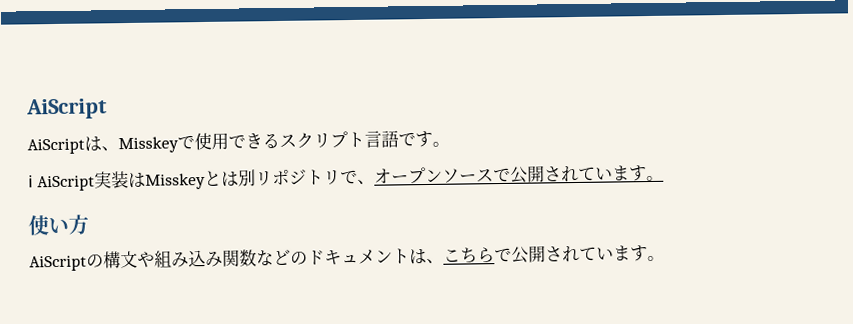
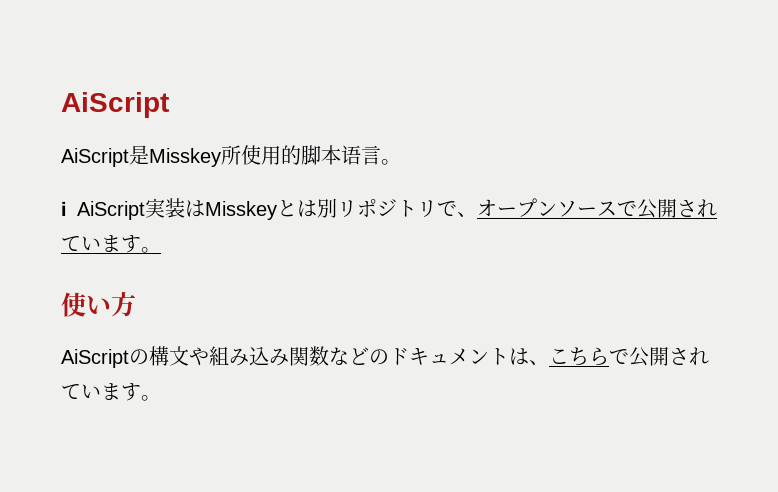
[84,130,433,154] は、Misskeyで使用できるスクリプト言語です -> [129,145,381,167] 是Misskey所使用的脚本语言

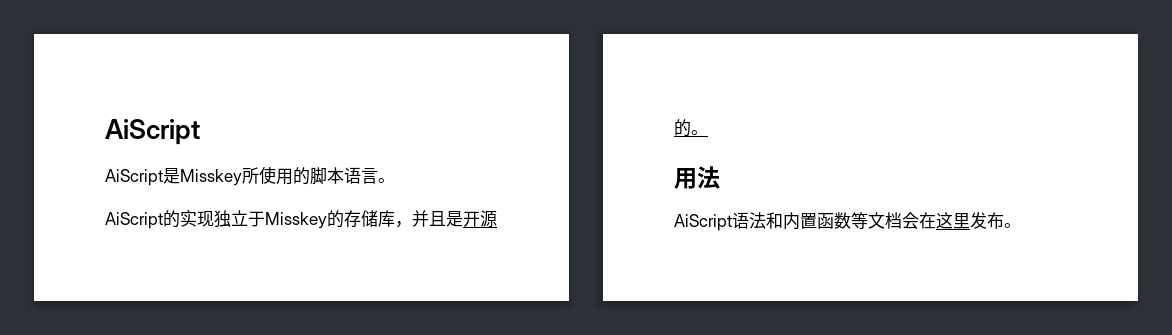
[61,198,717,220] [61,235,161,253] [61,292,136,317] [61,346,709,368] [61,383,141,401] ℹ AiScript実装はMisskeyとは別リポジトリで、オープンソースで公開されています。 // 使い方 // AiScriptの構文や組み込み関数などのドキュメントは、こちらで公開されています -> [105,210,497,229] [674,119,708,137] [674,166,720,189] [674,212,1004,231] AiScript的实现独立于Misskey的存储库，并且是开源的。 // 用法 // AiScript语法和内置函数等文档会在这里发布

